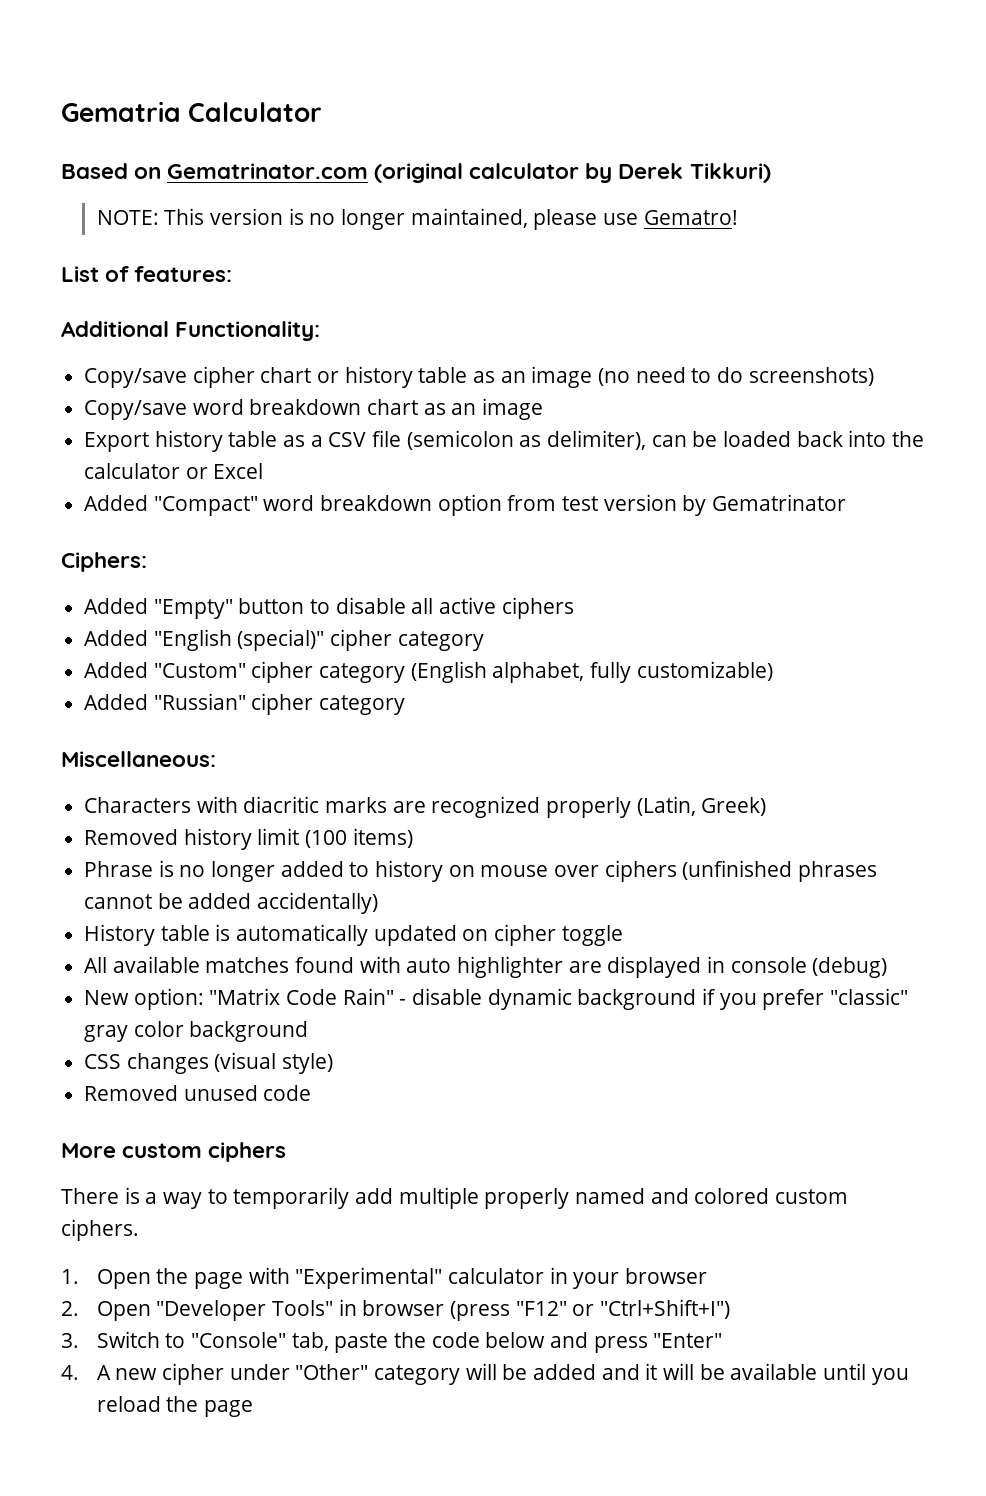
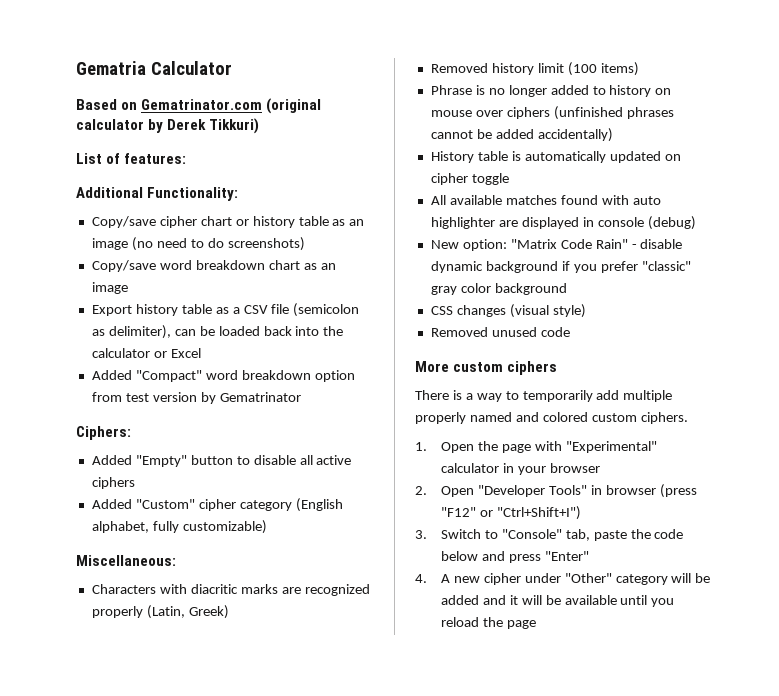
[96,208,738,230] // NOTE: This version is no longer maintained, please use Gematro! -> (260, 126) none
[84,629,484,651] // Added "English (special)" cipher category -> (135, 483) none
[84,693,406,715] // Added "Russian" cipher category -> (267, 527) none

